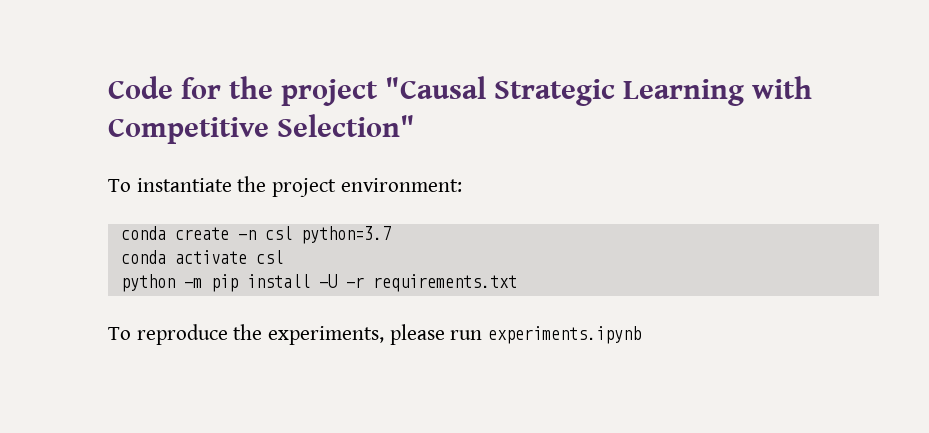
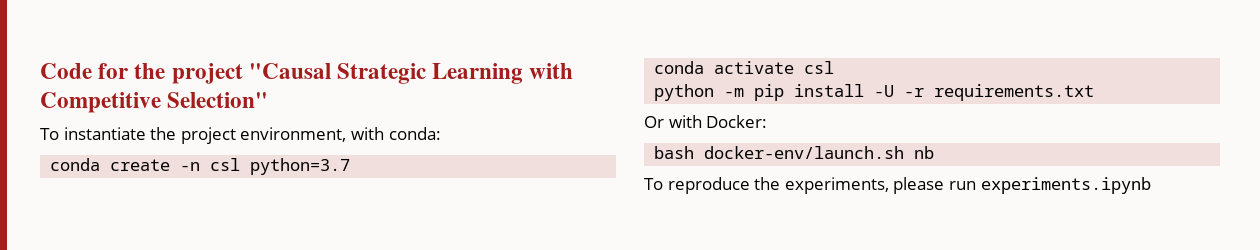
[340,178,462,192] environment: -> [240,127,441,142] environment, with conda:
(517, 283) none -> [644,115,768,128] [654,146,935,159] // Or with Docker: // bash docker-env/launch.sh nb

